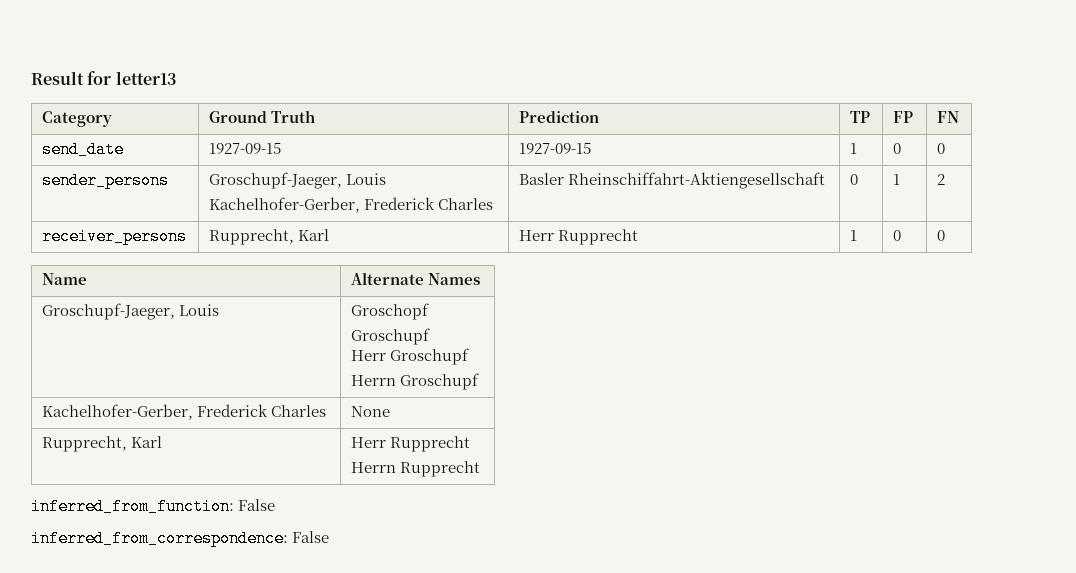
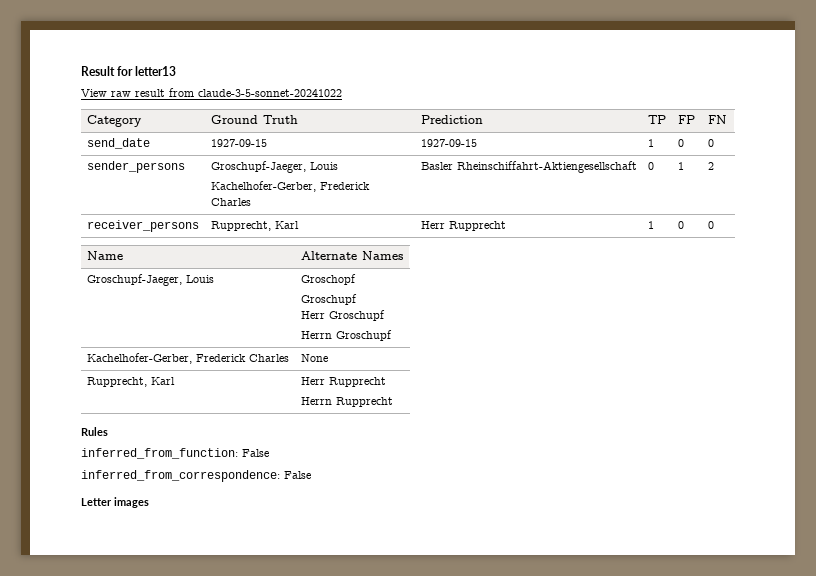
(176, 78) none -> [81,88,342,97] // View raw result from claude-3-5-sonnet-20241022
(481, 469) none -> [81,427,108,436] // Rules
(330, 537) none -> [81,497,149,508] // Letter images

